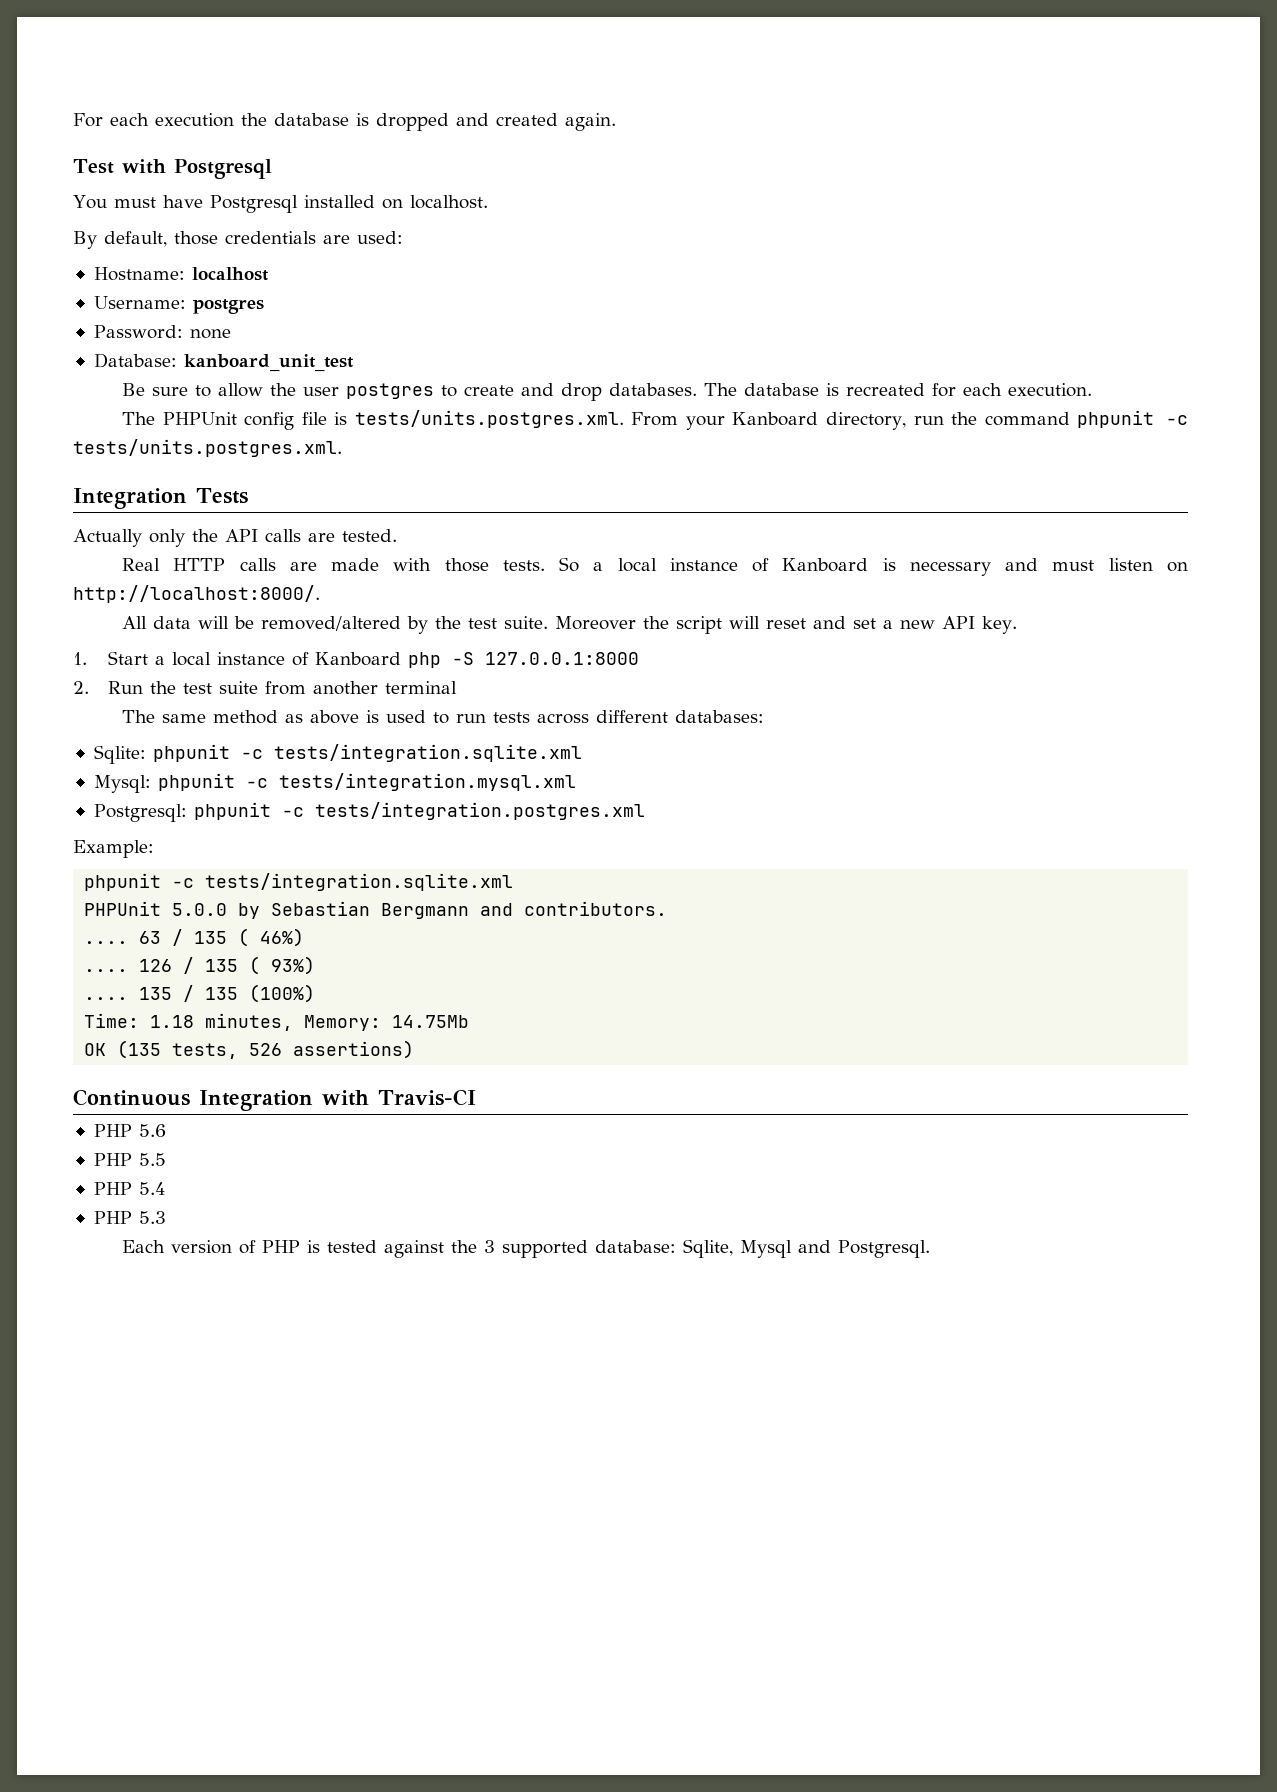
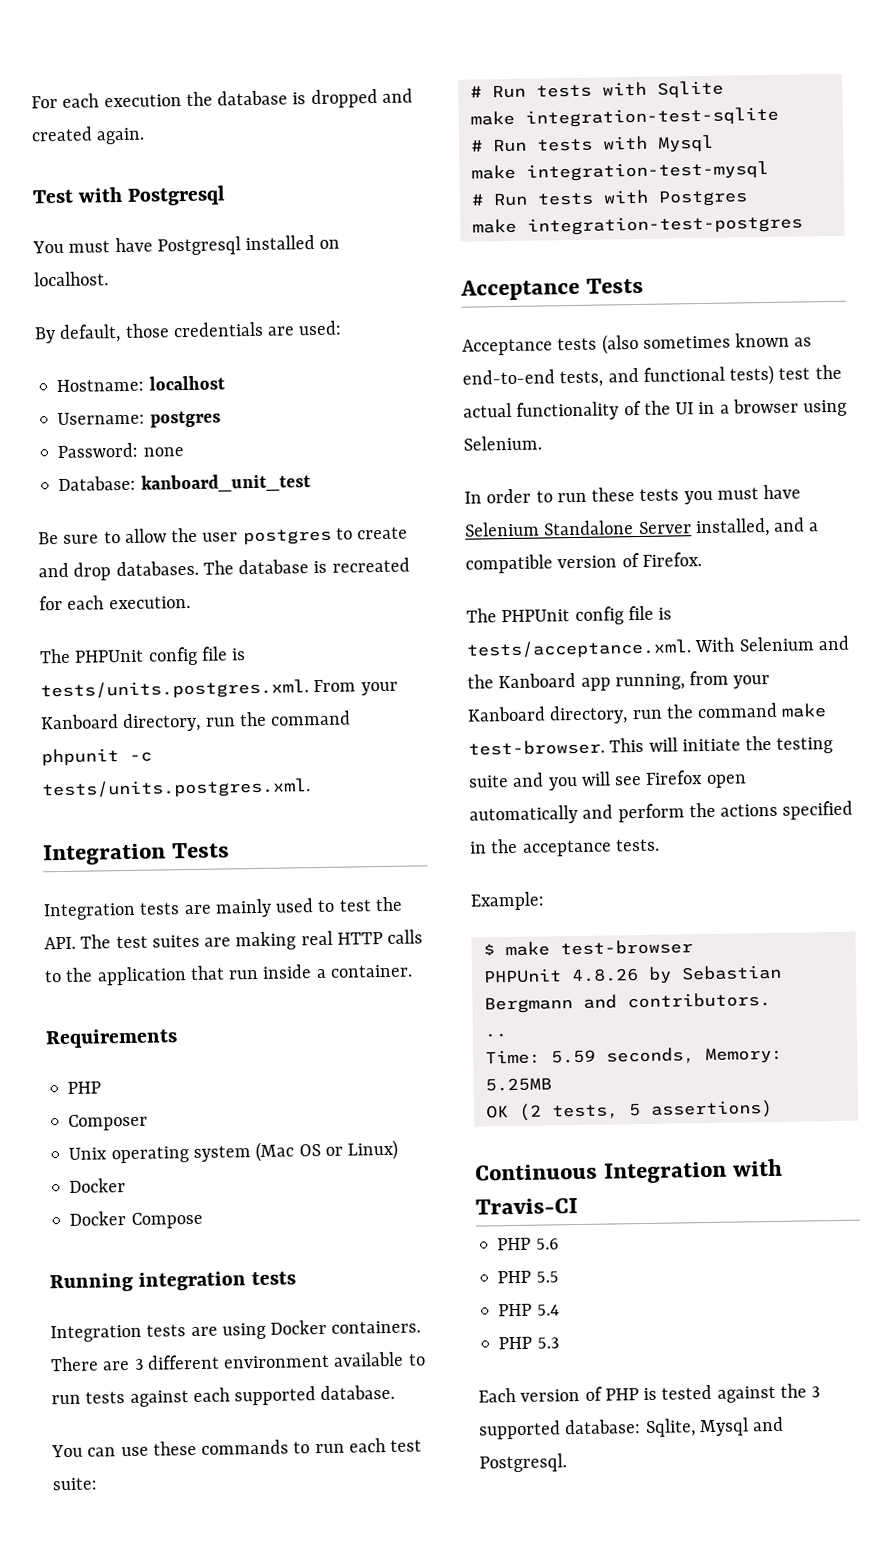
[73,529,397,547] [122,557,1189,576] [73,585,320,603] [122,616,1018,634] [73,651,639,668] [73,681,457,695] [122,710,765,724] [93,744,582,764] [93,773,576,793] [93,802,645,822] [73,840,154,858] [84,873,514,891] [84,901,228,916] Actually only the API calls are tested. // Real HTTP calls are made with those tests. So a local instance of Kanboard is necessary and must listen on http://localhost:8000/. // All data will be removed/altered by the test suite. Moreover the script will reset and set a new API key. // 1. Start a local instance of Kanboard php -S 127.0.0.1:8000 // 2. Run the test suite from another terminal // The same method as above is used to run tests across different databases: // Sqlite: phpunit -c tests/integration.sqlite.xml // Mysql: phpunit -c tests/integration.mysql.xml // Postgresql: phpunit -c tests/integration.postgres.xml // Example: // phpunit -c tests/integration.sqlite.xml // PHPUnit 5.0.0 -> [43,896,403,921] [44,929,424,951] [44,964,413,986] [45,1028,178,1049] [67,1081,102,1094] [68,1113,149,1131] [68,1139,399,1164] [69,1178,127,1193] [69,1211,203,1229] [49,1271,297,1293] [50,1319,422,1343] [50,1351,426,1372] [51,1384,396,1408] [51,1438,423,1458] [52,1477,97,1491] [469,80,724,99] [469,106,779,128] [470,134,714,153] [470,160,769,182] [470,189,748,207] [471,214,803,236] [460,277,645,301] [462,332,813,356] [462,364,842,388] [463,398,848,421] [463,435,542,451] [464,484,802,505] [465,517,820,538] [465,552,702,574] [466,605,673,626] [466,635,850,660] [467,670,771,691] [467,702,828,725] [468,735,834,756] [468,770,747,791] [469,800,854,825] [469,838,660,857] [470,891,545,911] [482,939,693,957] [482,968,639,984] Integration tests are mainly used to test the API. The test suites are making real HTTP calls to the application that run inside a container. // Requirements // PHP // Composer // Unix operating system (Mac OS or Linux) // Docker // Docker Compose // Running integration tests // Integration tests are using Docker containers. There are 3 different environment available to run tests against each supported database. // You can use these commands to run each test suite: // # Run tests with Sqlite // make integration-test-sqlite // # Run tests with Mysql // make integration-test-mysql // # Run tests with Postgres // make integration-test-postgres // Acceptance Tests // Acceptance tests (also sometimes known as end-to-end tests, and functional tests) test the actual functionality of the UI in a browser using Selenium. // In order to run these tests you must have Selenium Standalone Server installed, and a compatible version of Firefox. // The PHPUnit config file is tests/acceptance.xml. With Selenium and the Kanboard app running, from your Kanboard directory, run the command make test-browser. This will initiate the testing suite and you will see Firefox open automatically and perform the actions specified in the acceptance tests. // Example: // $ make test-browser // PHPUnit 4.8.26
[84,928,305,947] [84,956,316,975] [84,984,316,1003] [84,1013,470,1031] [84,1040,283,1059] .... 63 / 135 ( 46%) // .... 126 / 135 ( 93%) // .... 135 / 135 (100%) // Time: 1.18 minutes, Memory: 14.75Mb // OK (135 tests, 526 -> [483,1033,508,1038] [484,1046,783,1065] [484,1077,552,1092] [485,1103,641,1121] .. // Time: 5.59 seconds, Memory: 5.25MB // OK (2 tests, 5

